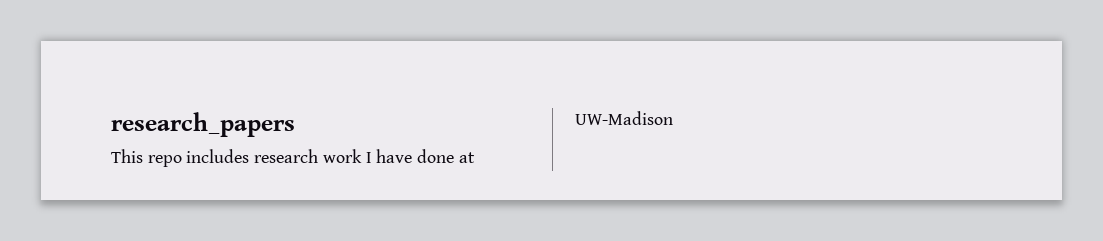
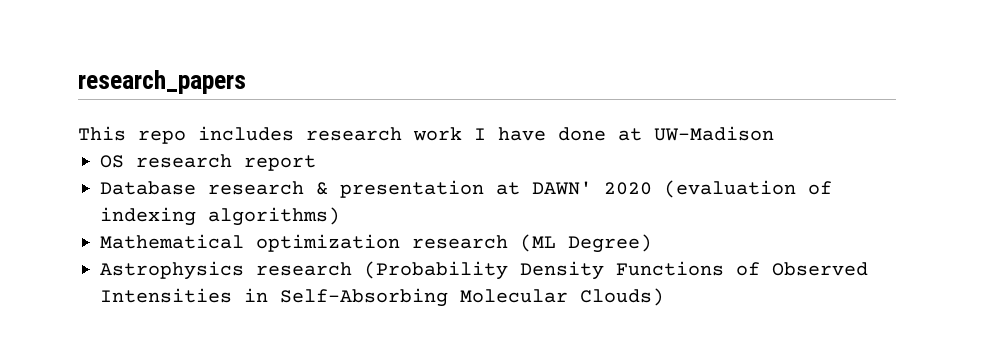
(673, 118) none -> [100,154,316,171] [100,180,832,198] [100,207,340,226] [100,234,652,253] [100,261,868,280] [100,288,664,307] // OS research report // Database research & presentation at DAWN' 2020 (evaluation of indexing algorithms) // Mathematical optimization research (ML Degree) // Astrophysics research (Probability Density Functions of Observed Intensities in Self-Absorbing Molecular Clouds)

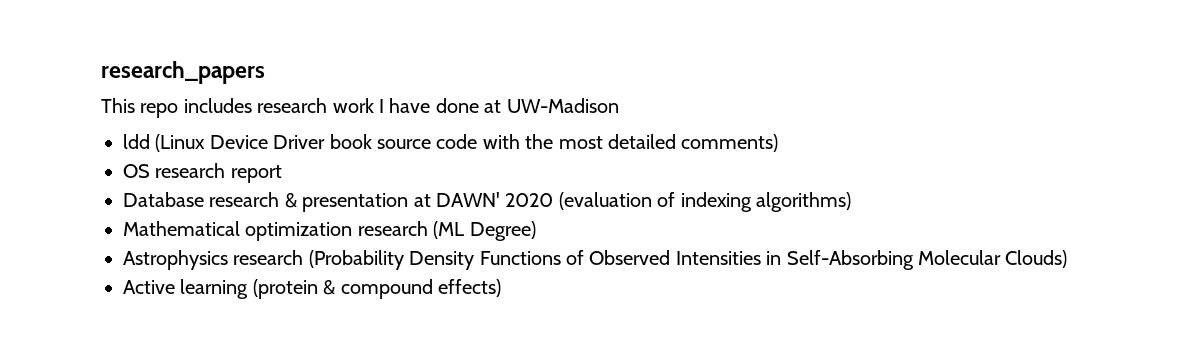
(774, 133) none -> [123,134,779,152] // ldd (Linux Device Driver book source code with the most detailed comments)
(664, 297) none -> [123,279,501,299] // Active learning (protein & compound effects)

